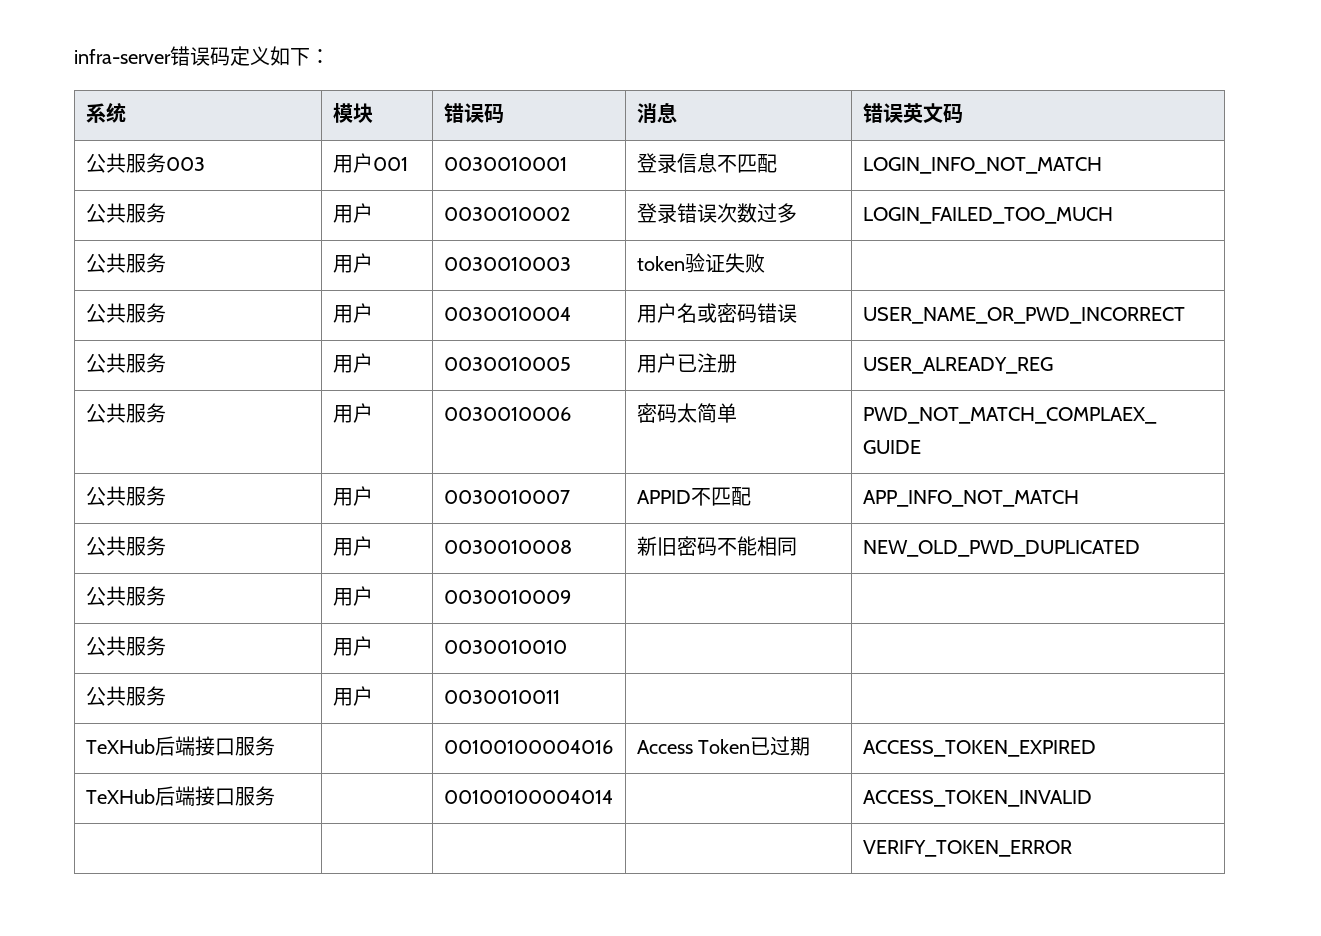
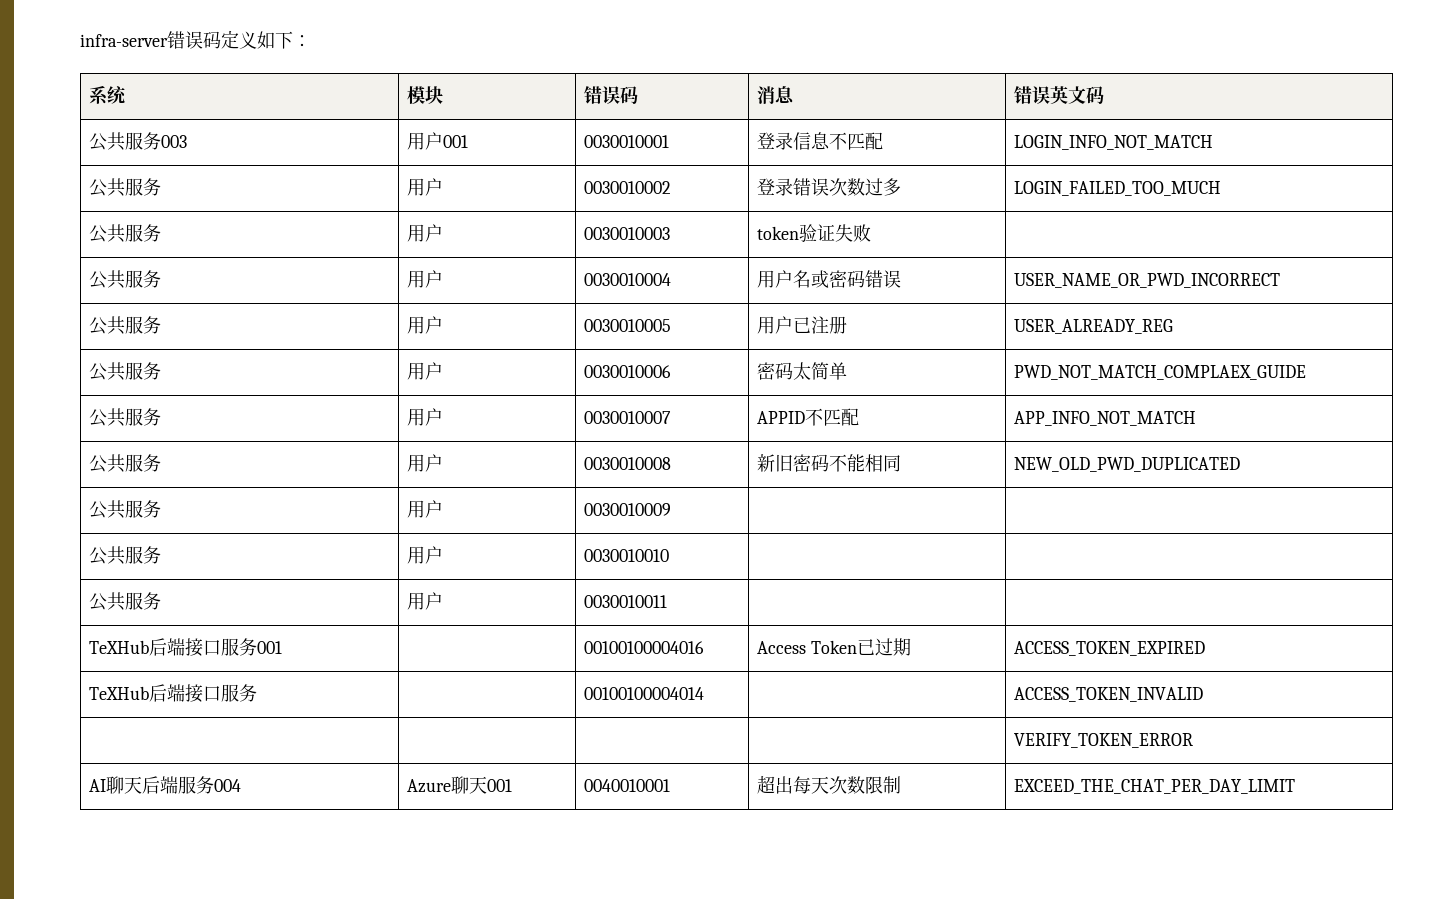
(275, 746) none -> [256,641,282,654] 001
(1072, 848) none -> [88,776,241,794] [406,776,512,794] [583,779,670,792] [756,775,901,794] [1013,779,1295,794] // AI聊天后端服务004 | Azure聊天001 | 0040010001 | 超出每天次数限制 | EXCEED_THE_CHAT_PER_DAY_LIMIT

